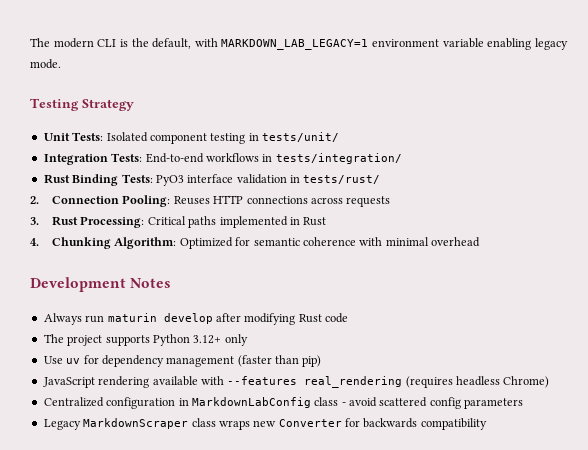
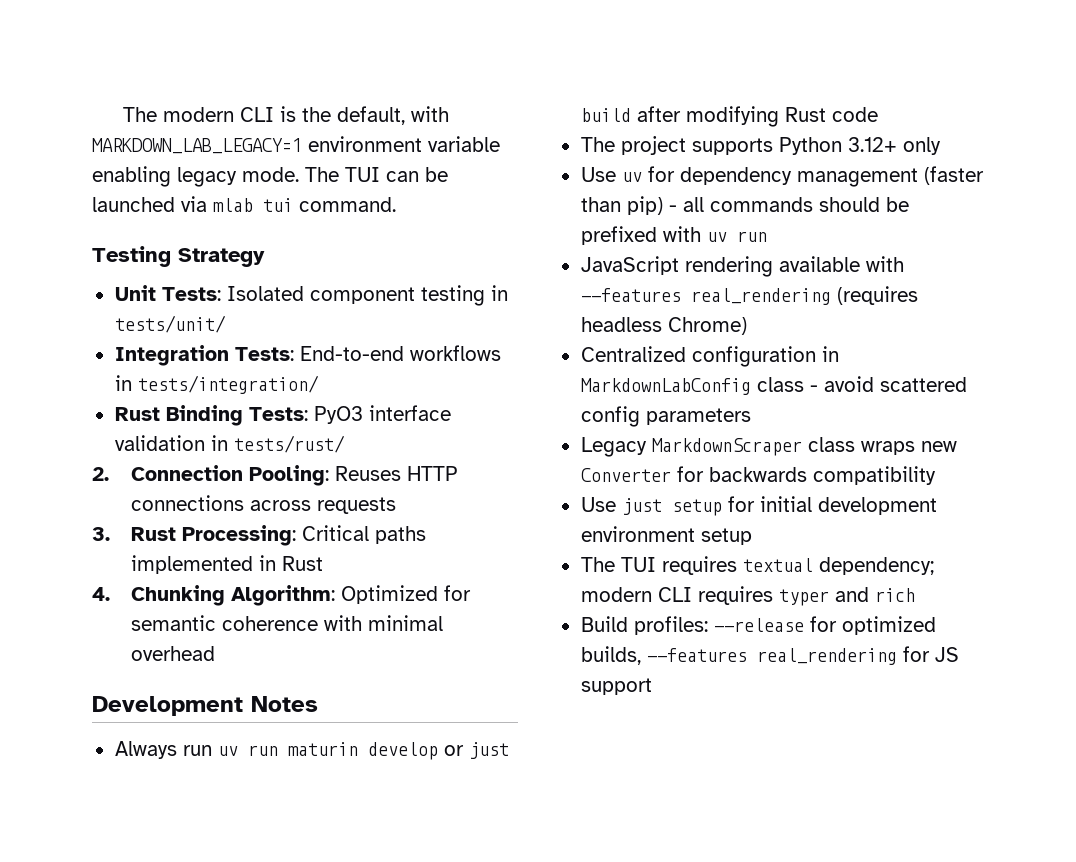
(61, 64) none -> [305,167,448,182] [92,196,396,212] The TUI can be launched via mlab tui command.
[107,313,213,324] maturin develop -> [217,742,509,760] [580,108,631,122] uv run maturin develop or just build
(322, 361) none -> [668,197,909,212] [580,226,767,245] - all commands should be prefixed with uv run
(487, 424) none -> [580,496,937,516] [580,526,752,545] [580,556,934,575] [580,586,915,606] [580,616,936,635] [580,646,959,665] [580,678,652,695] // Use just setup for initial development environment setup // The TUI requires textual dependency; modern CLI requires typer and rich // Build profiles: --release for optimized builds, --features real_rendering for JS support

